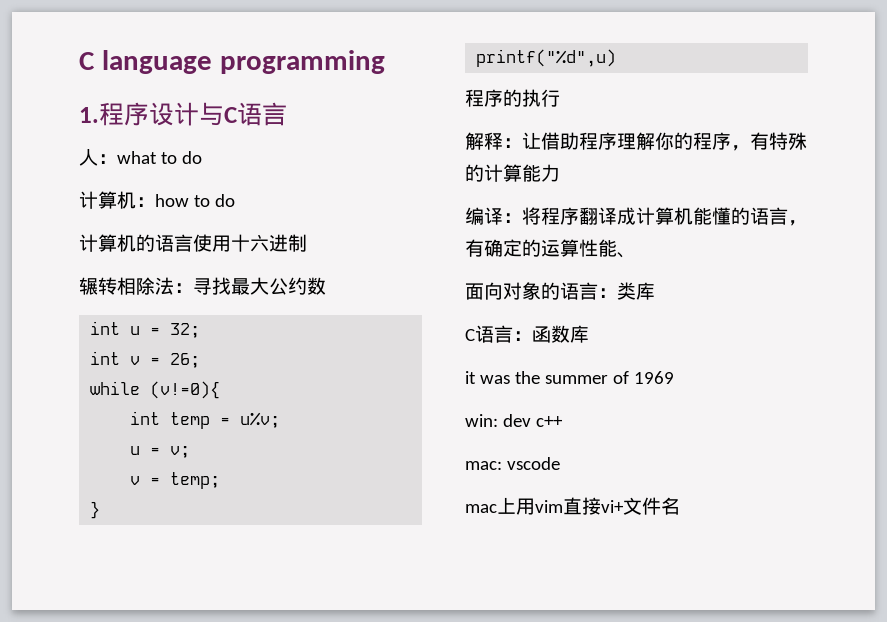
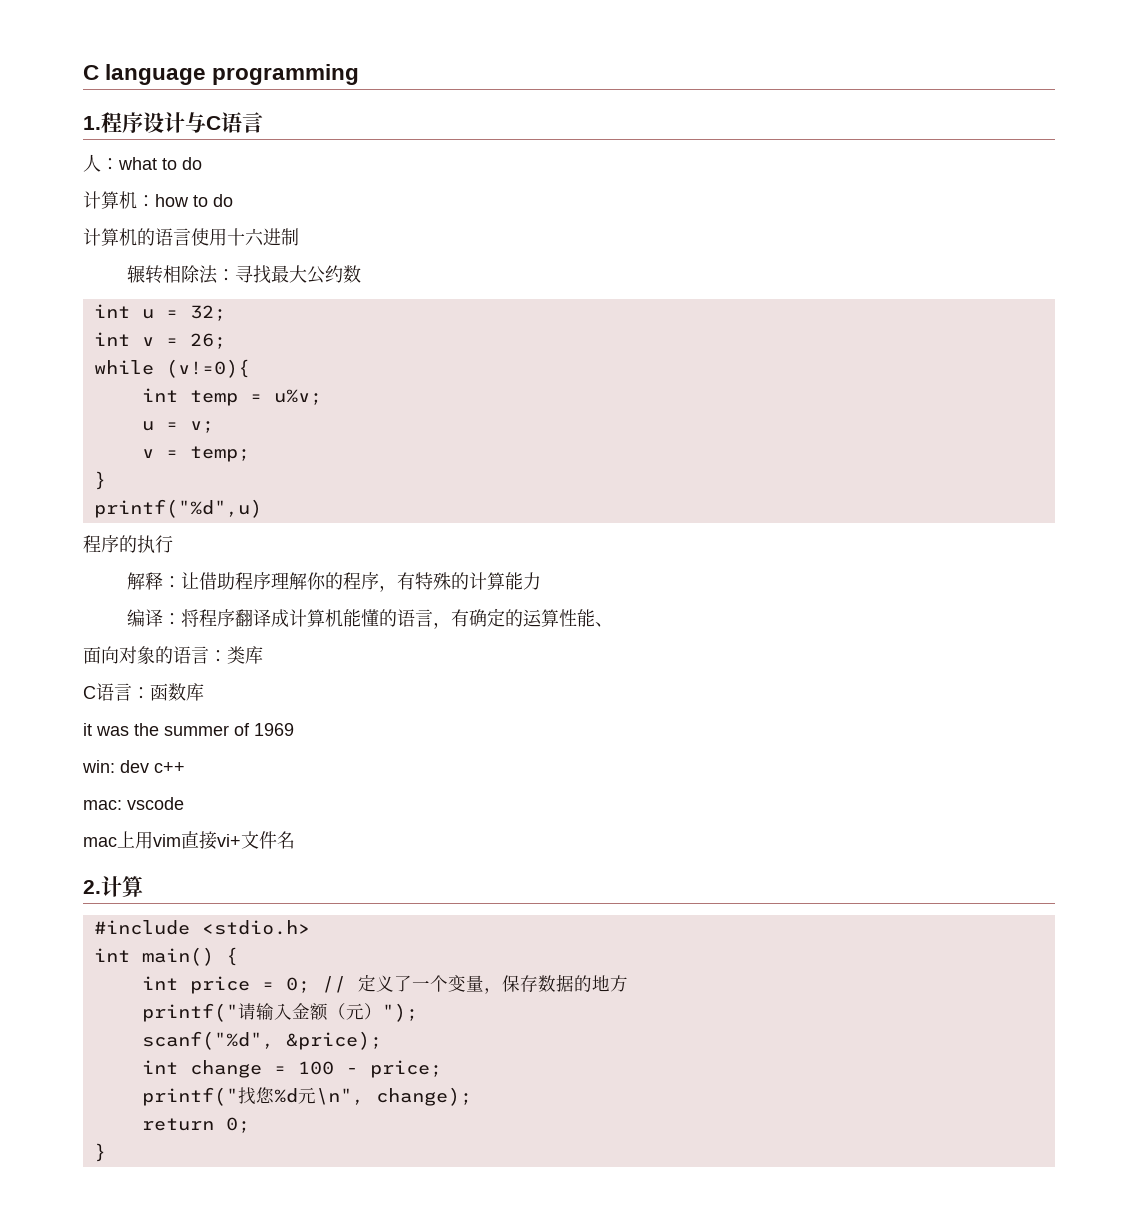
(680, 506) none -> [83,876,143,897] [93,920,310,935] [93,947,238,966] [141,974,628,994] [141,1003,418,1022] [141,1031,382,1050] [141,1060,442,1078] [141,1087,472,1106] [141,1117,250,1133] [93,1143,106,1162] // 2.计算 // #include <stdio.h> // int main() { // int price = 0; // 定义了一个变量，保存数据的地方 // printf("请输入金额（元）"); // scanf("%d", &price); // int change = 100 - price; // printf("找您%d元\n", change); // return 0; // }

